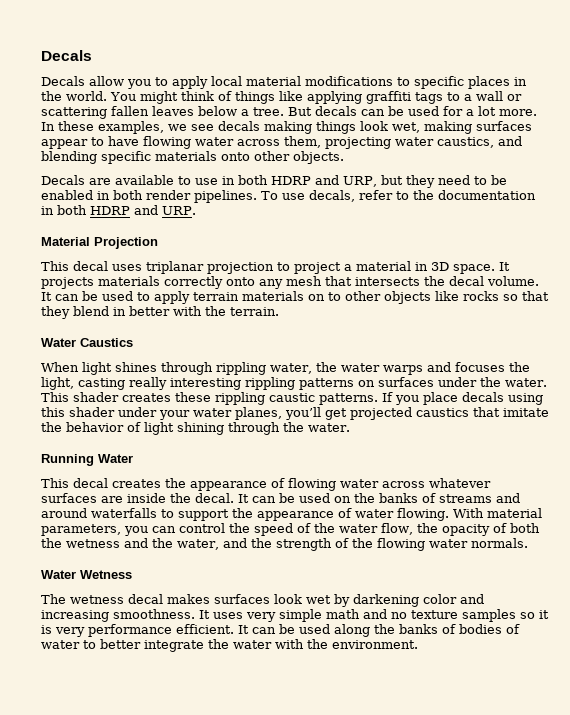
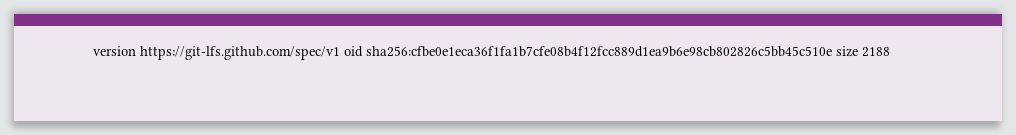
[41,50,92,61] [41,76,527,89] [41,91,522,104] [41,106,537,119] [41,121,532,134] [41,136,522,149] [41,151,344,164] [41,175,507,188] [41,190,536,203] [41,205,196,215] [41,237,158,249] [41,261,510,274] [41,276,539,289] [41,291,549,304] [41,306,279,319] [41,338,133,347] [41,362,530,375] [41,377,547,390] [41,392,543,405] [41,407,549,420] [41,422,350,435] [41,454,133,466] [41,478,491,491] [41,493,520,503] [41,508,542,521] [41,523,540,536] [41,538,528,551] [41,570,132,579] [41,594,484,607] [41,609,549,622] [41,624,520,637] [41,639,418,652] Decals // Decals allow you to apply local material modifications to specific places in the world. You might think of things like applying graffiti tags to a wall or scattering fallen leaves below a tree. But decals can be used for a lot more. In these examples, we see decals making things look wet, making surfaces appear to have flowing water across them, projecting water caustics, and blending specific materials onto other objects. // Decals are available to use in both HDRP and URP, but they need to be enabled in both render pipelines. To use decals, refer to the documentation in both HDRP and URP. // Material Projection // This decal uses triplanar projection to project a material in 3D space. It projects materials correctly onto any mesh that intersects the decal volume. It can be used to apply terrain materials on to other objects like rocks so that they blend in better with the terrain. // Water Caustics // When light shines through rippling water, the water warps and focuses the light, casting really interesting rippling patterns on surfaces under the water. This shader creates these rippling caustic patterns. If you place decals using this shader under your water planes, you’ll get projected caustics that imitate the behavior of light shining through the water. // Running Water // This decal creates the appearance of flowing water across whatever surfaces are inside the decal. It can be used on the banks of streams and around waterfalls to support the appearance of water flowing. With material parameters, you can control the speed of the water flow, the opacity of both the wetness and the water, and the strength of the flowing water normals. // Water Wetness // The wetness decal makes surfaces look wet by darkening color and increasing smoothness. It uses very simple math and no texture samples so it is very performance efficient. It can be used along the banks of bodies of water to better integrate the water with the environment. -> [93,46,890,60] version https://git-lfs.github.com/spec/v1 oid sha256:cfbe0e1eca36f1fa1b7cfe08b4f12fcc889d1ea9b6e98cb802826c5bb45c510e size 2188

